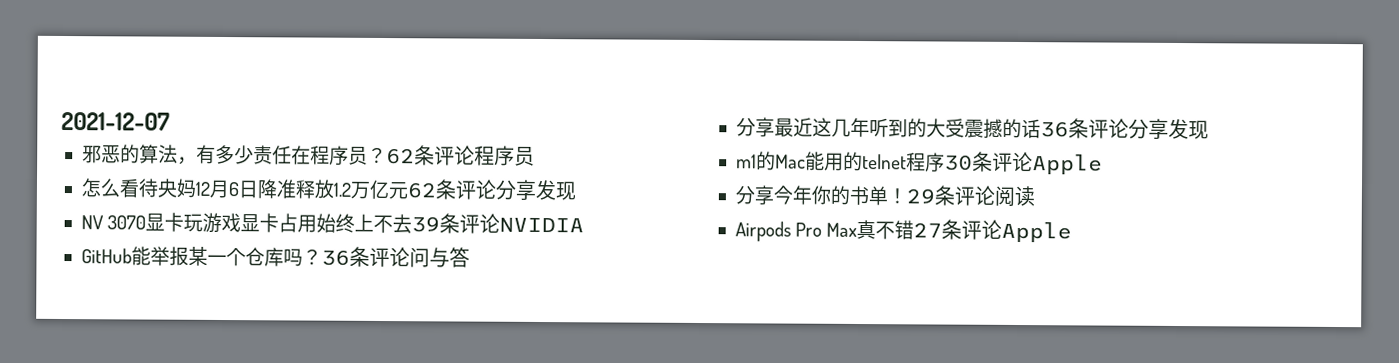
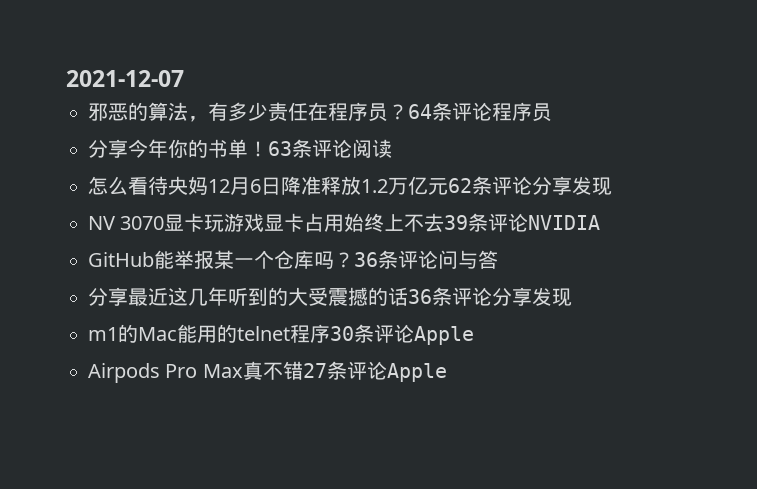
[385,148,415,165] 62 -> [408,104,432,119] 64
(535, 156) none -> [88,139,392,158] // 分享今年你的书单！63条评论阅读
[734,185,1035,207] // 分享今年你的书单！29条评论阅读 -> (474, 335) none

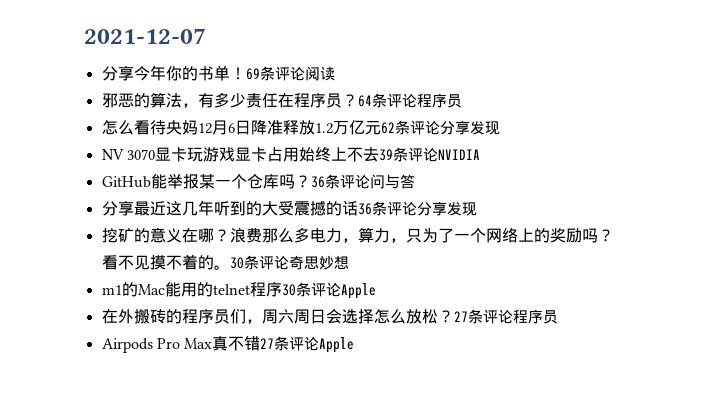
(184, 78) none -> [101,65,335,81] // 分享今年你的书单！69条评论阅读
[88,139,392,158] // 分享今年你的书单！63条评论阅读 -> (462, 101) none
(572, 297) none -> [101,227,614,243] [101,254,349,270] // 挖矿的意义在哪？浪费那么多电力，算力，只为了一个网络上的奖励吗？看不见摸不着的。30条评论奇思妙想
(474, 335) none -> [101,308,558,324] // 在外搬砖的程序员们，周六周日会选择怎么放松？27条评论程序员

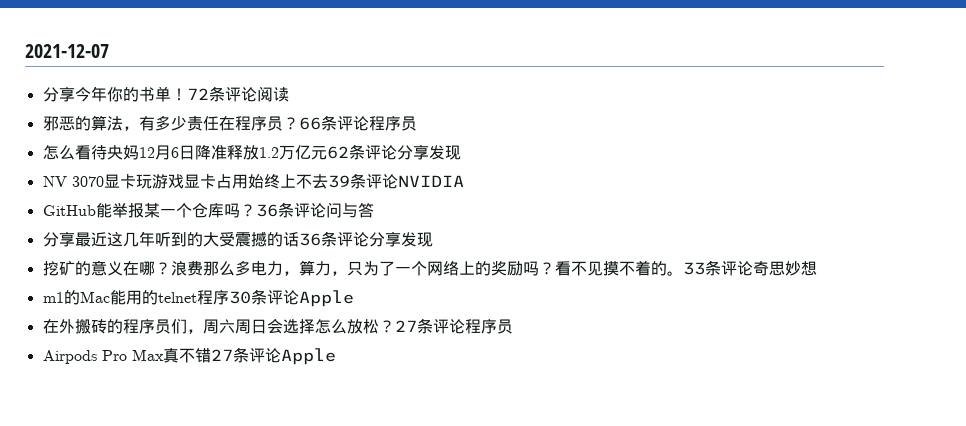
[245,68,260,80] 69 -> [186,88,209,100] 72
[357,95,372,107] 64 -> [298,117,321,130] 66
[229,257,244,269] 30 -> [682,262,705,275] 33

